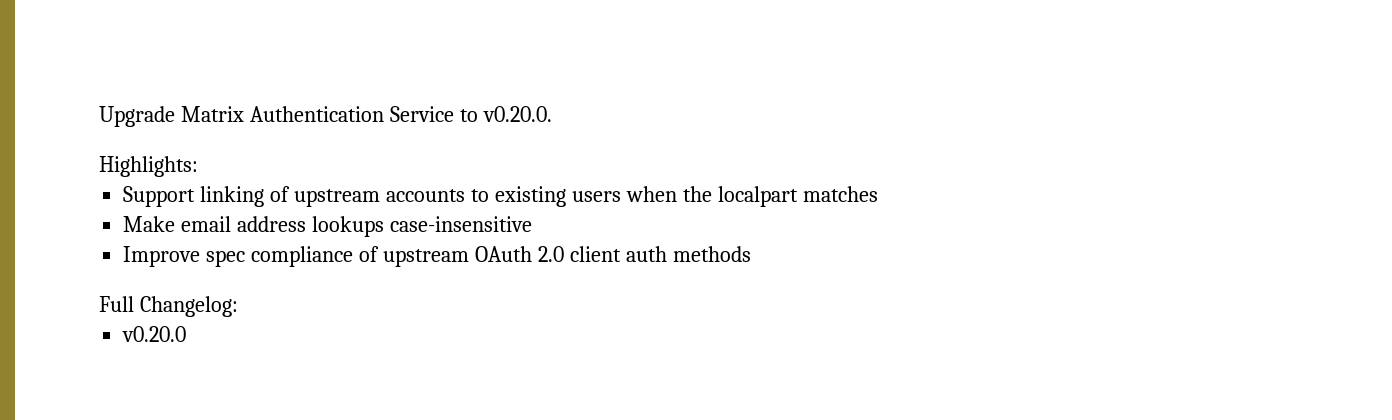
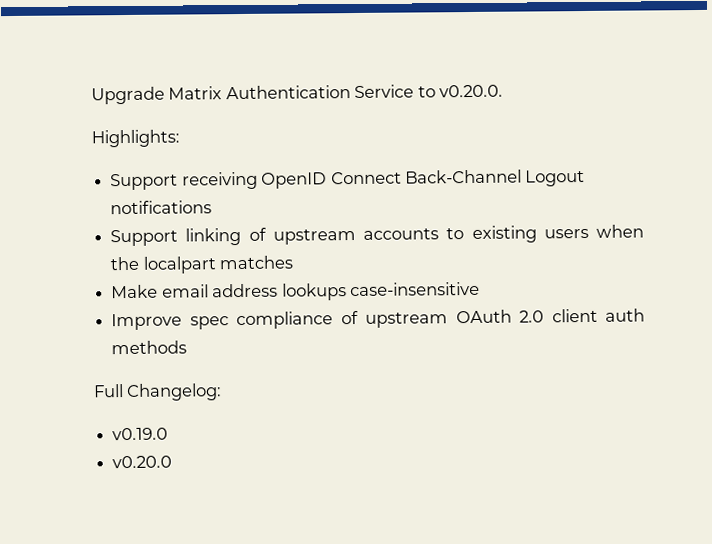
(198, 166) none -> [110,169,586,191] [110,200,213,215] // Support receiving OpenID Connect Back-Channel Logout notifications
(238, 306) none -> [112,427,169,441] // v0.19.0

